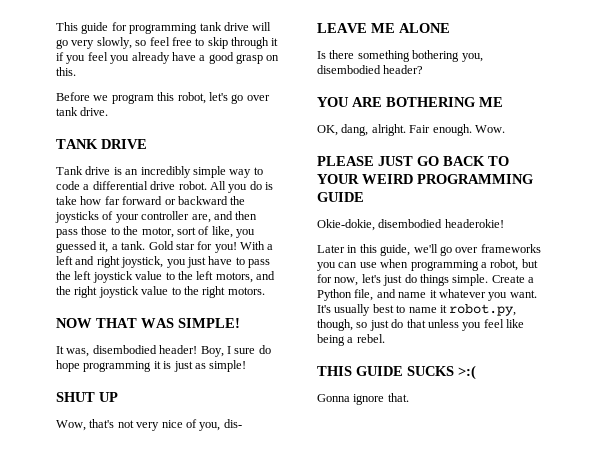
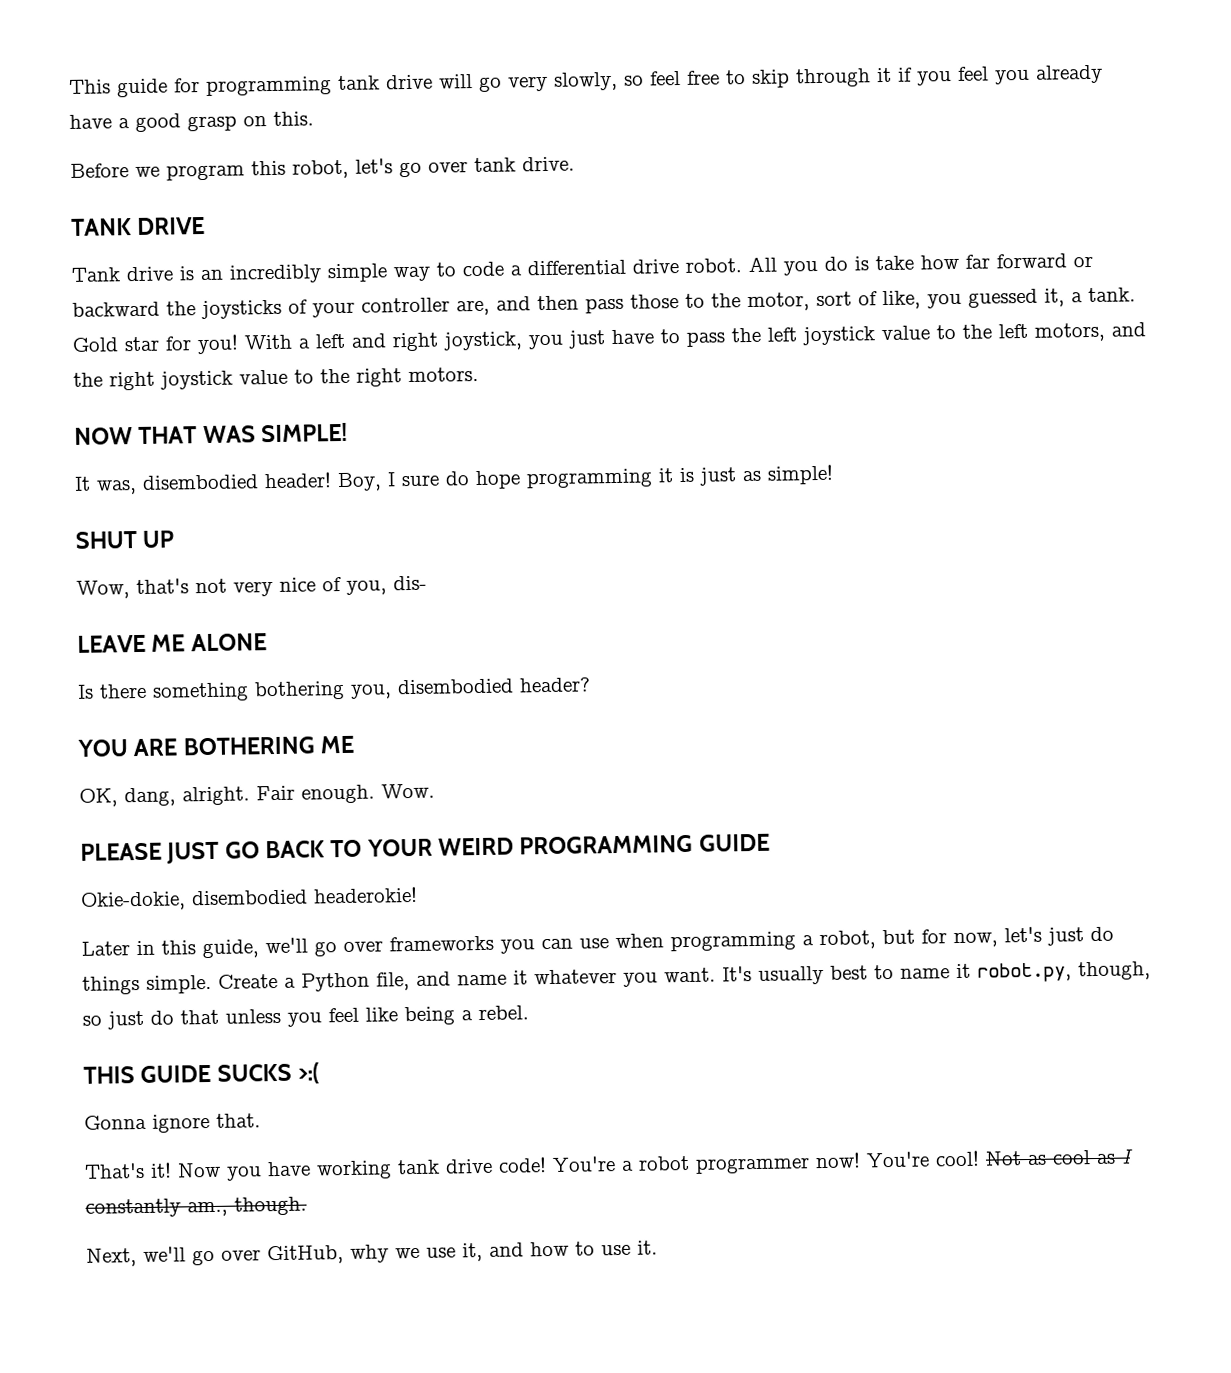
(409, 397) none -> [84,1149,1134,1181] [85,1196,307,1218] [86,1240,658,1267] // That's it! Now you have working tank drive code! You're a robot programmer now! You're cool! Not as cool as I constantly am., though. // Next, we'll go over GitHub, why we use it, and how to use it.

